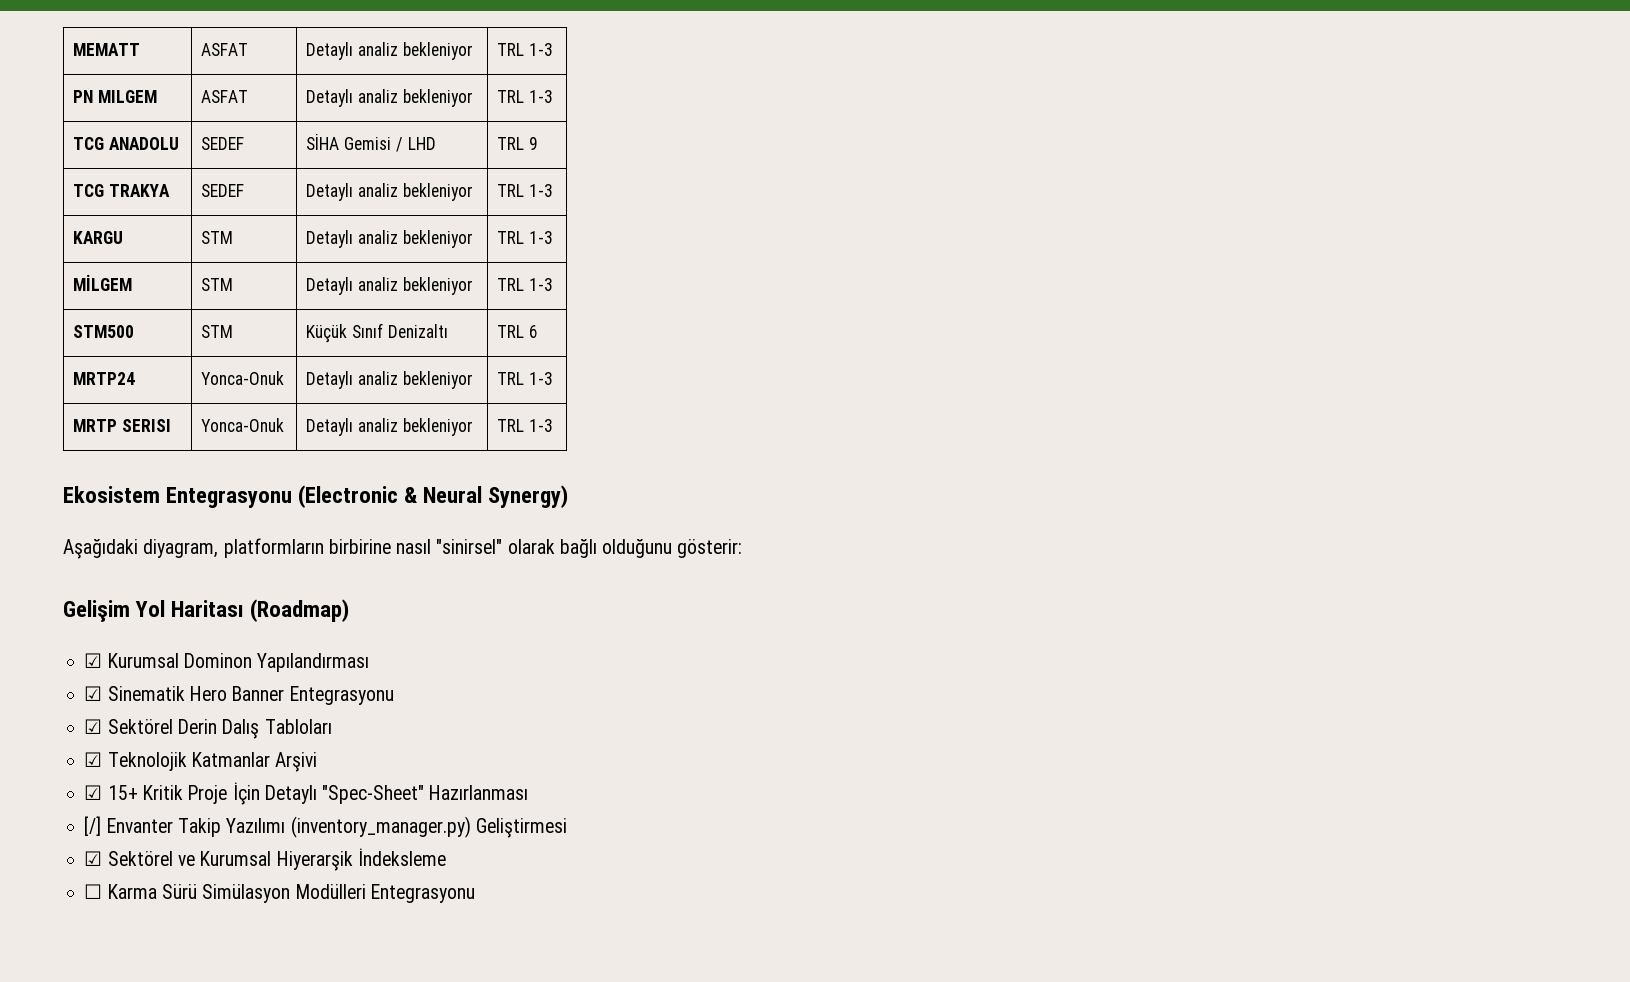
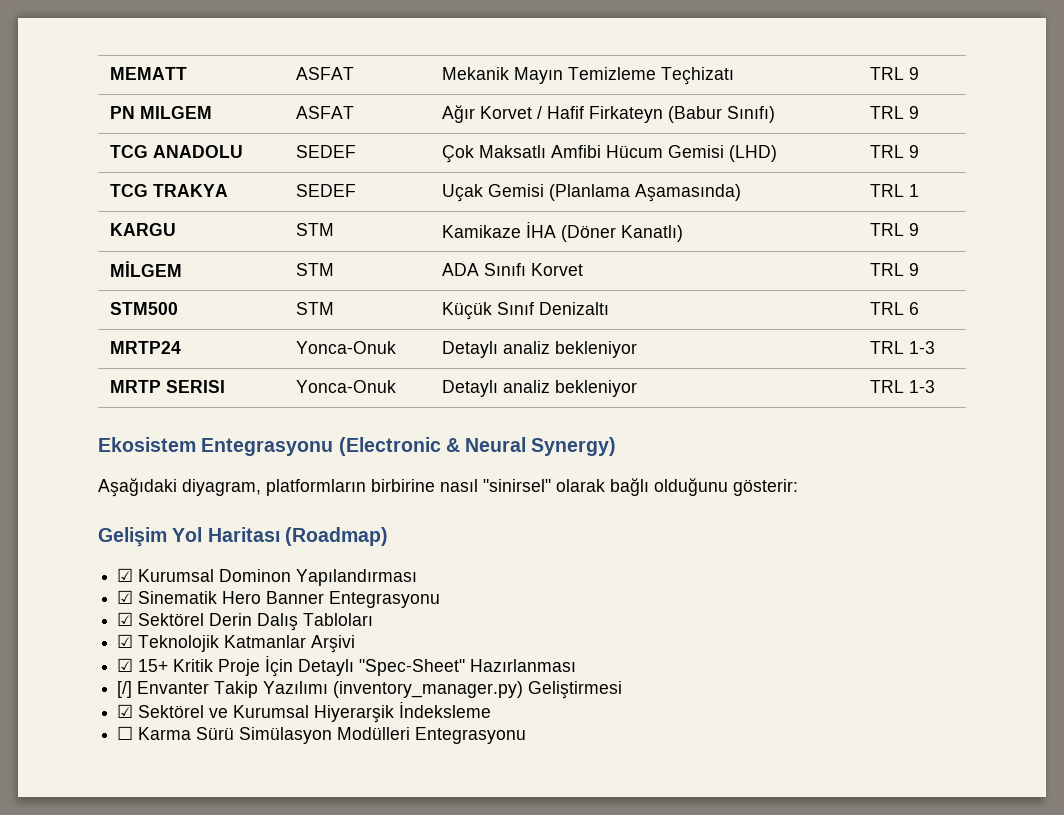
[306,42,473,60] [497,43,554,56] Detaylı analiz bekleniyor | TRL 1-3 -> [441,67,734,85] [869,67,919,80] Mekanik Mayın Temizleme Teçhizatı | TRL 9
[306,89,473,107] [497,90,554,103] Detaylı analiz bekleniyor | TRL 1-3 -> [441,105,775,123] [869,106,919,119] Ağır Korvet / Hafif Firkateyn (Babur Sınıfı) | TRL 9
[306,133,436,152] SİHA Gemisi / LHD -> [441,145,777,163] Çok Maksatlı Amfibi Hücum Gemisi (LHD)
[306,183,473,201] [497,184,554,197] Detaylı analiz bekleniyor | TRL 1-3 -> [441,184,741,202] [869,184,919,197] Uçak Gemisi (Planlama Aşamasında) | TRL 1
[306,230,473,248] [497,231,554,244] Detaylı analiz bekleniyor | TRL 1-3 -> [441,221,683,242] [869,223,919,236] Kamikaze İHA (Döner Kanatlı) | TRL 9
[306,277,473,295] [497,278,554,291] Detaylı analiz bekleniyor | TRL 1-3 -> [441,263,583,276] [869,263,919,276] ADA Sınıfı Korvet | TRL 9

